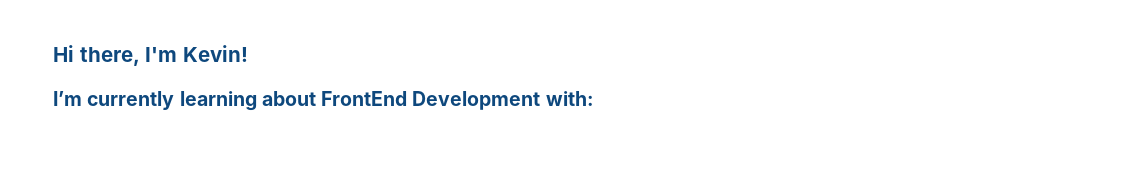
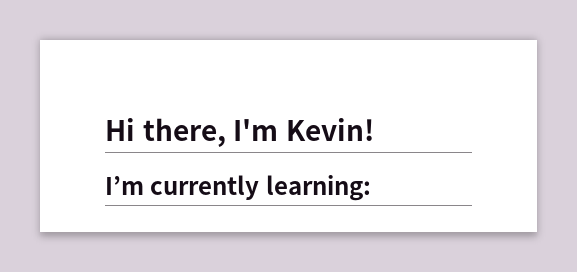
[179,91,594,111] learning about FrontEnd Development with: -> [265,175,371,201] learning:

